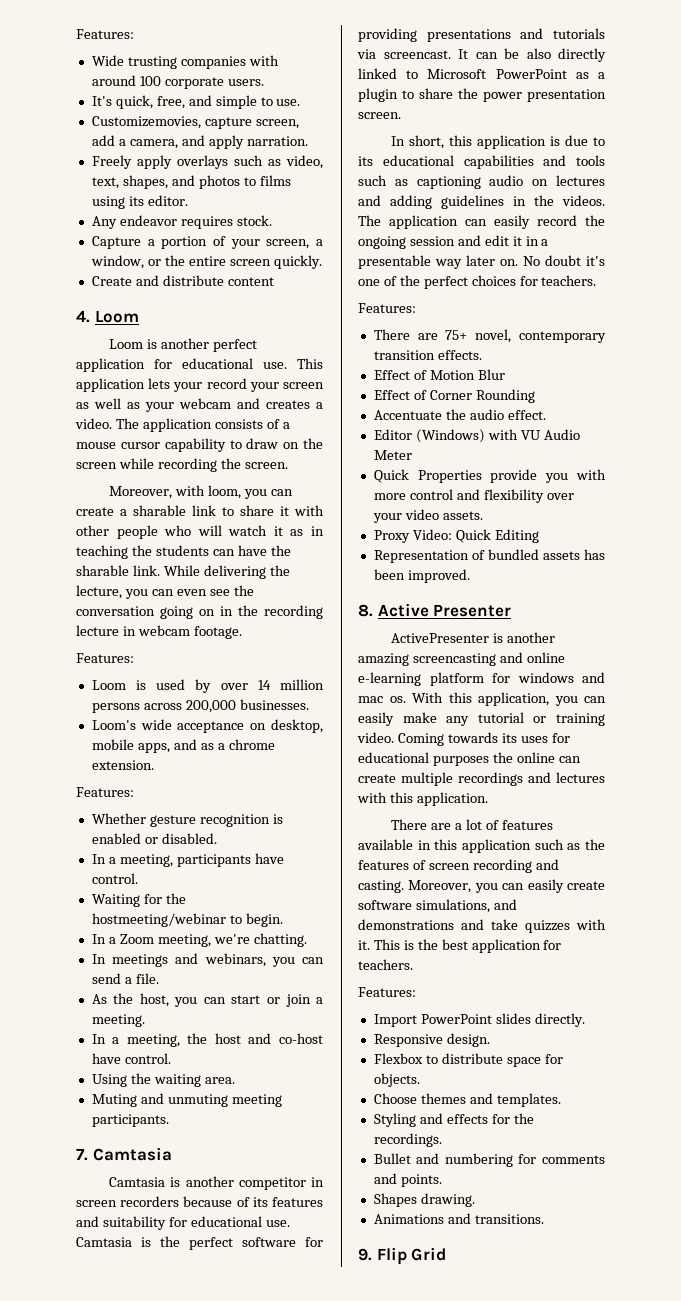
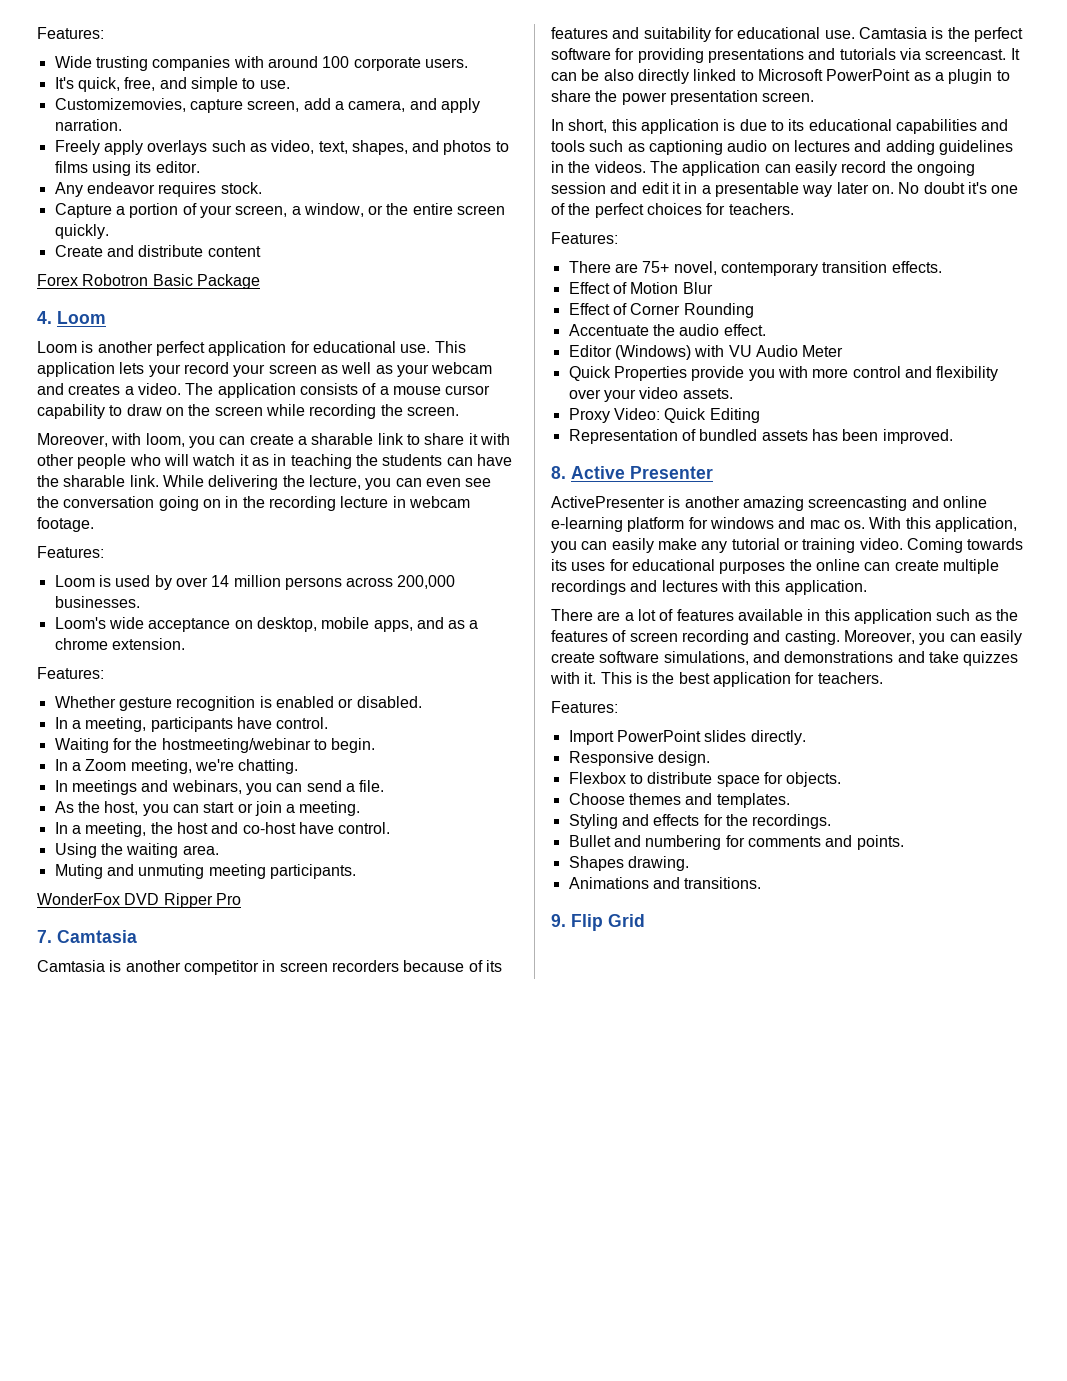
(274, 281) none -> [37,274,260,289] // Forex Robotron Basic Package
(169, 1120) none -> [37,893,241,908] // WonderFox DVD Ripper Pro

